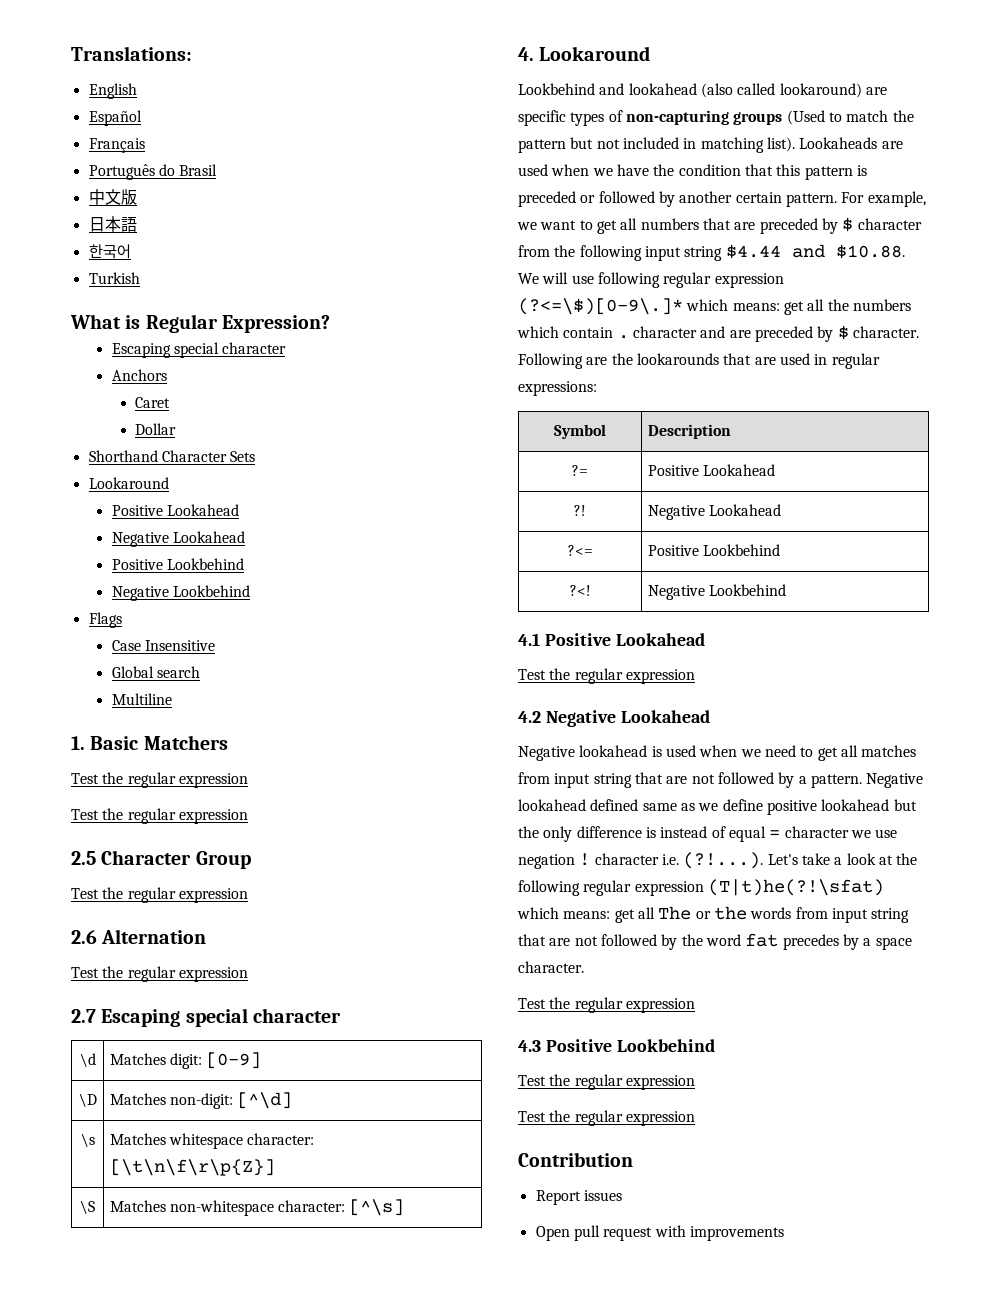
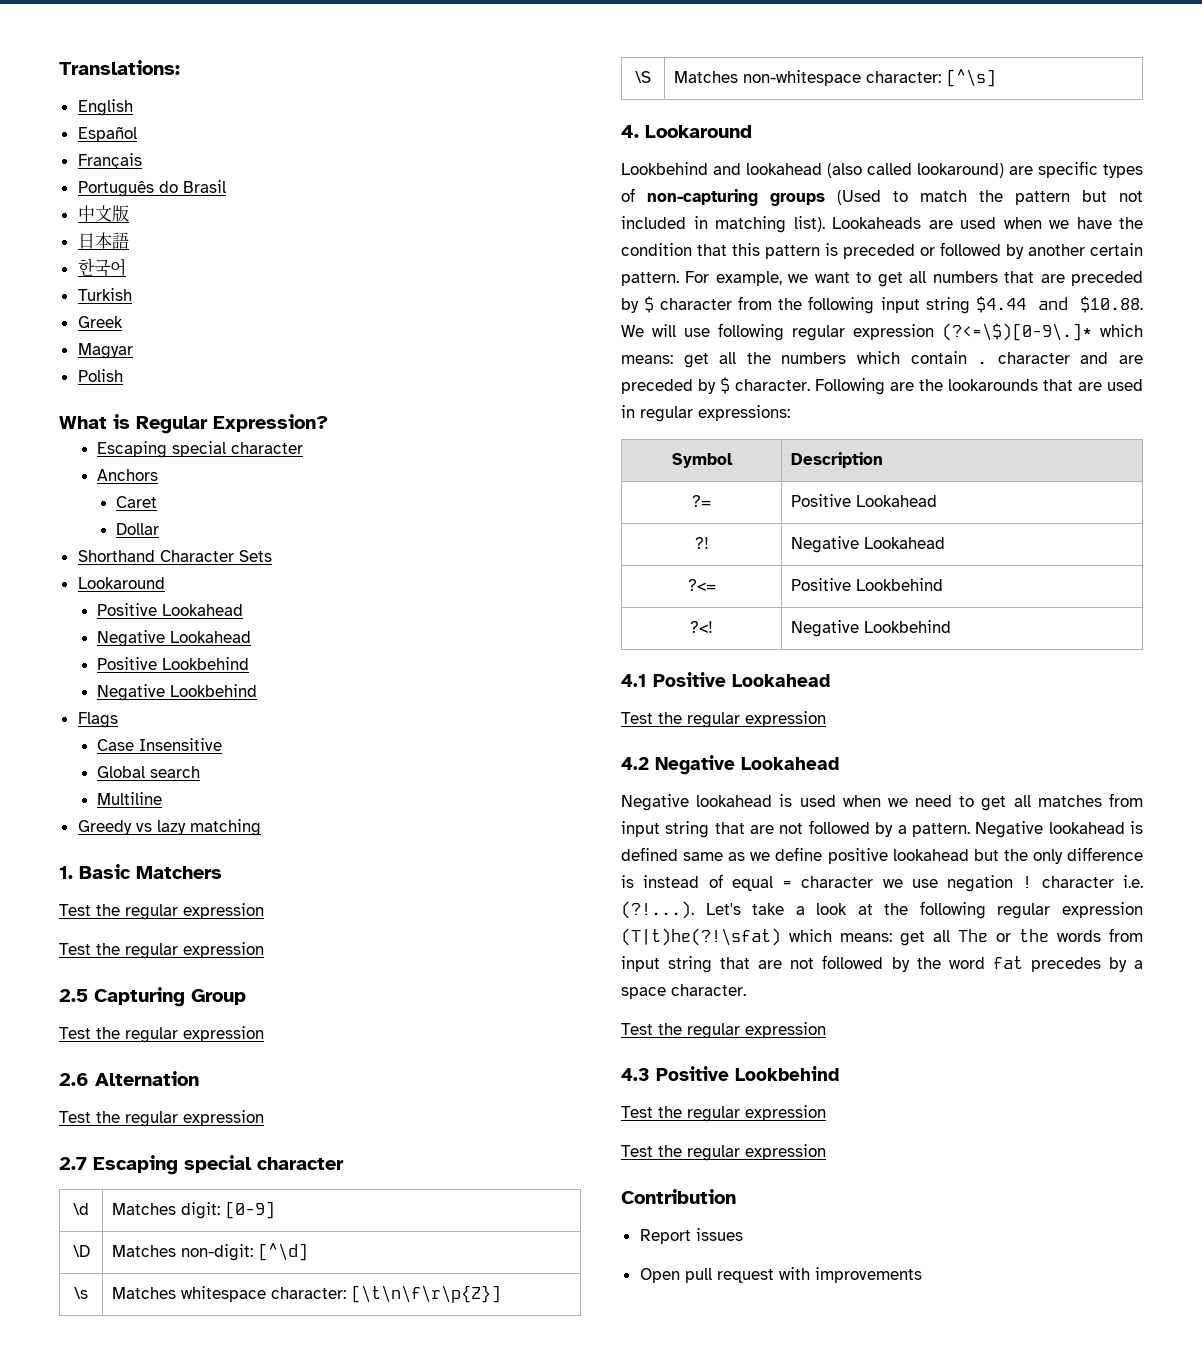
(140, 278) none -> [77,316,123,328] [77,343,133,359] [77,369,123,382] // Greek // Magyar // Polish
(172, 699) none -> [77,819,261,836] // Greedy vs lazy matching
[101,850,192,865] Character -> [94,987,185,1007] Capturing
(586, 805) none -> [1130,821,1143,834] is

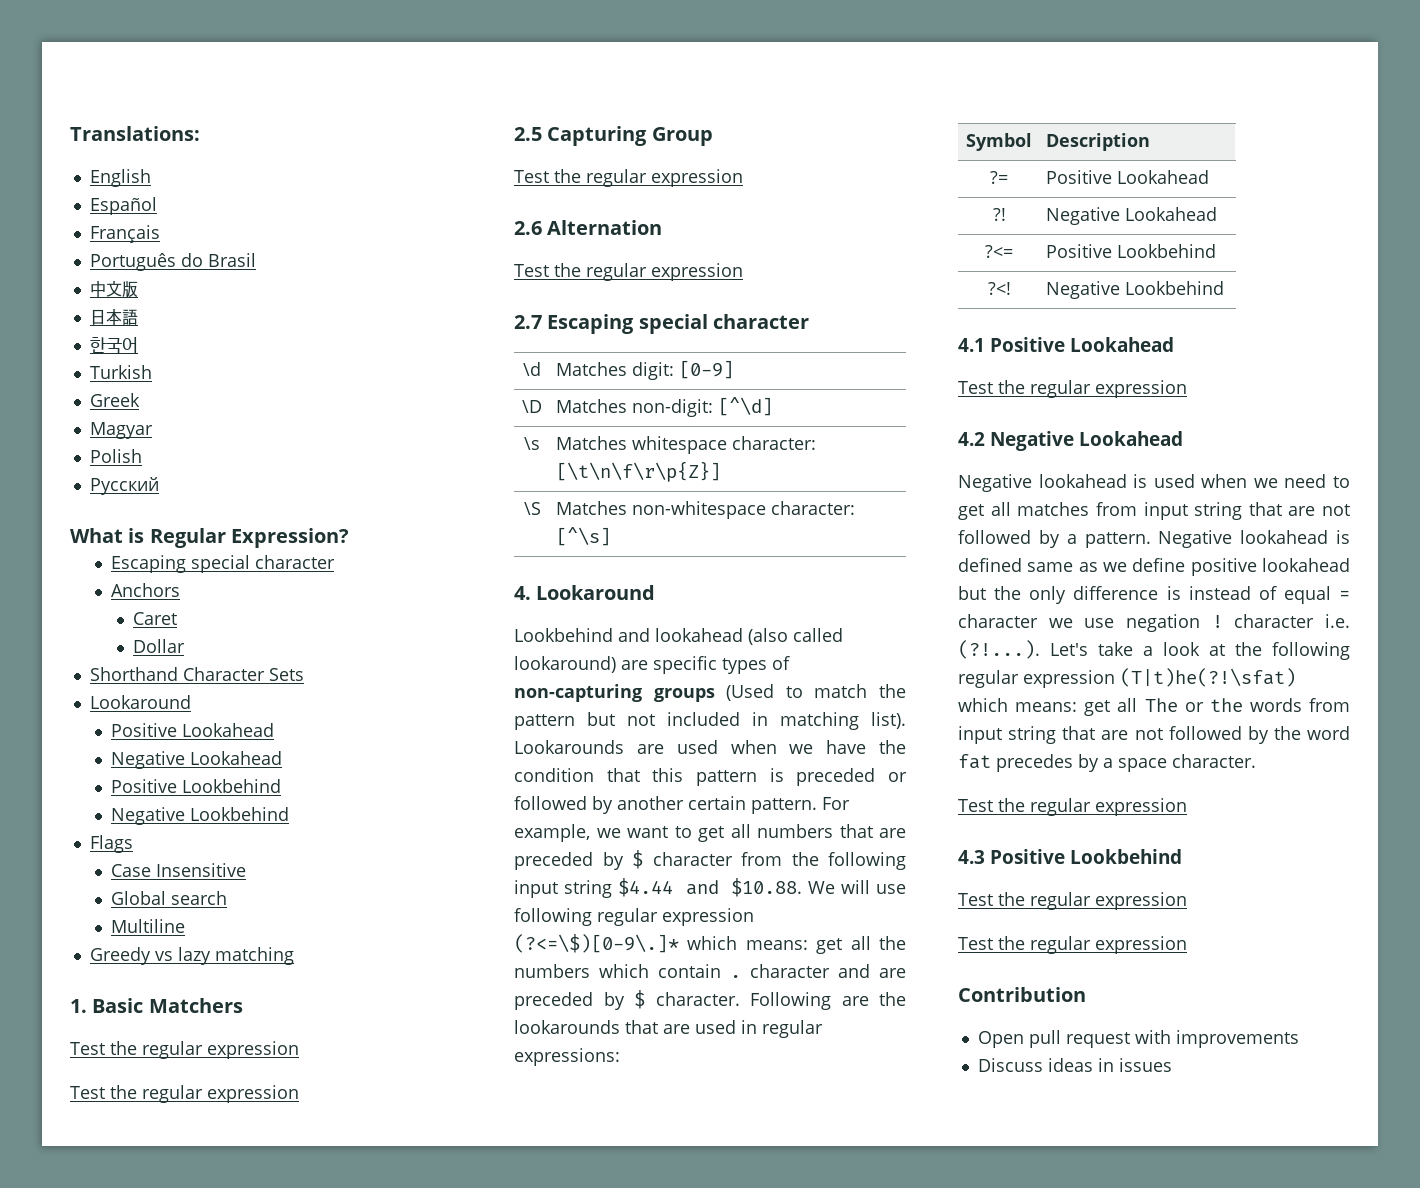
(123, 375) none -> [89,477,159,495] // Русский
[832,217,921,229] Lookaheads -> [514,740,624,754] Lookarounds
[639,1228,743,1244] // Report issues -> (1086, 994) none
(922, 1275) none -> [977,1058,1172,1072] // Discuss ideas in issues

